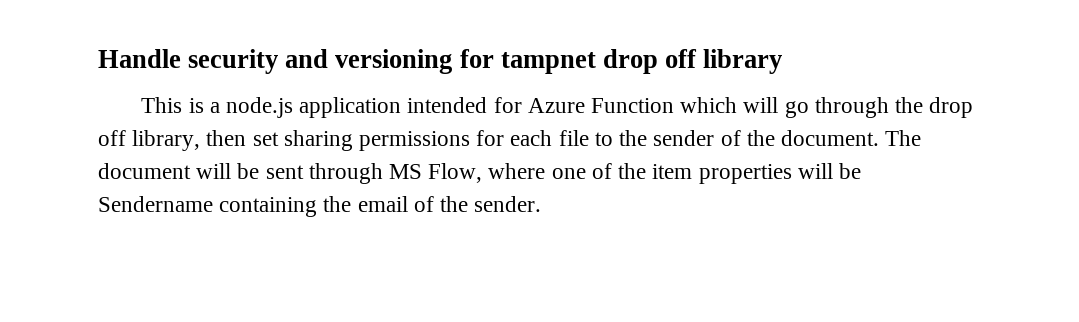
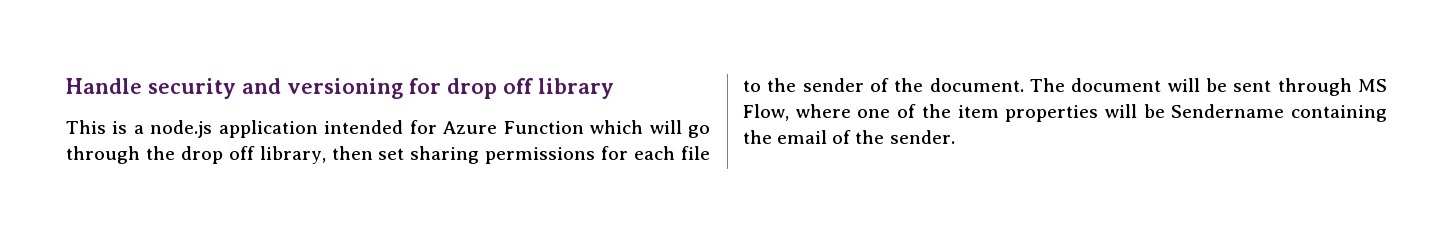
[500,52,596,74] tampnet -> (441, 86) none

